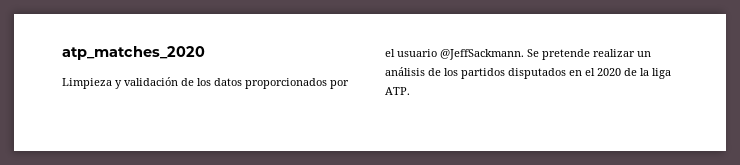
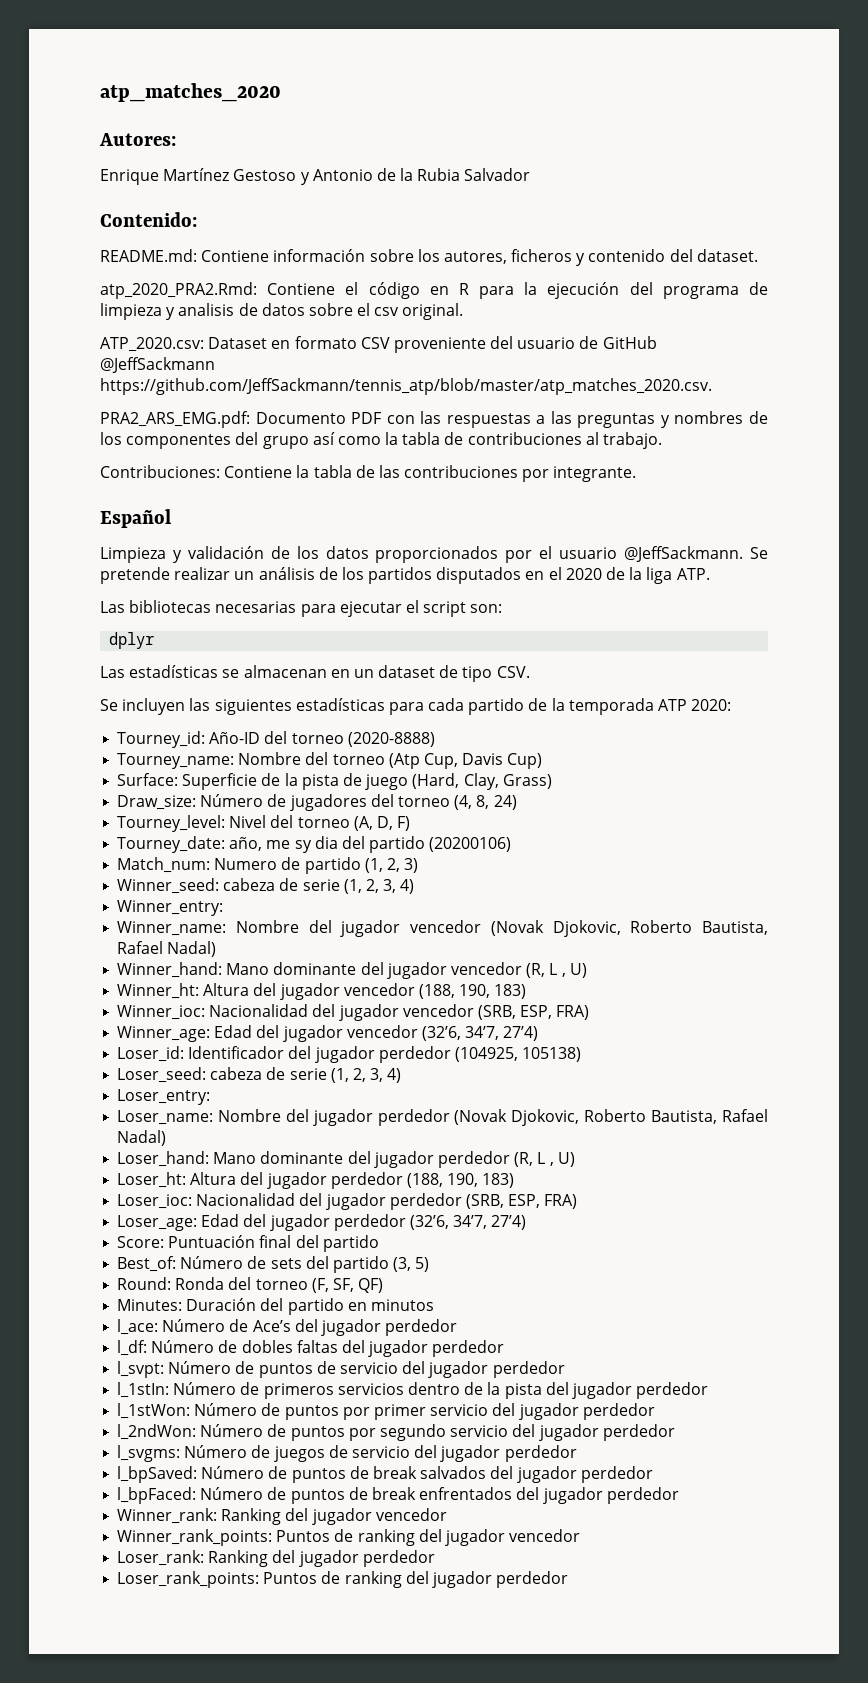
(205, 53) none -> [99,133,176,146] [100,168,531,185] [100,212,197,227] [100,249,758,266] [100,282,768,299] [100,303,464,320] [100,336,657,353] [100,357,215,373] [100,378,712,395] [100,411,768,428] [100,432,663,449] [100,465,637,482] [100,509,171,528] // Autores: // Enrique Martínez Gestoso y Antonio de la Rubia Salvador // Contenido: // README.md: Contiene información sobre los autores, ficheros y contenido del dataset. // atp_2020_PRA2.Rmd: Contiene el código en R para la ejecución del programa de limpieza y analisis de datos sobre el csv original. // ATP_2020.csv: Dataset en formato CSV proveniente del usuario de GitHub @JeffSackmann https://github.com/JeffSackmann/tennis_atp/blob/master/atp_matches_2020.csv. // PRA2_ARS_EMG.pdf: Documento PDF con las respuestas a las preguntas y nombres de los componentes del grupo así como la tabla de contribuciones al trabajo. // Contribuciones: Contiene la tabla de las contribuciones por integrante. // Español
(410, 91) none -> [100,600,503,617] [109,632,155,649] [100,665,530,682] [100,698,732,715] [117,731,435,748] [117,752,543,769] [117,773,552,790] [117,794,517,811] [117,815,411,832] [117,836,512,853] [117,857,419,874] [117,878,415,894] [117,900,224,916] [117,920,768,937] [117,941,217,957] [117,962,587,979] [117,983,527,1000] [117,1004,590,1021] [117,1025,539,1042] [117,1046,582,1063] [117,1067,402,1083] [117,1089,211,1105] [117,1109,768,1126] [117,1130,167,1146] [117,1151,575,1168] [117,1172,515,1189] [117,1193,578,1210] [117,1214,527,1231] [117,1235,379,1252] [117,1256,430,1273] [117,1277,384,1293] [117,1298,434,1315] [117,1319,458,1336] [117,1340,505,1357] [117,1361,565,1378] [117,1382,709,1399] [117,1403,655,1420] [117,1424,675,1441] [117,1445,577,1462] [117,1466,653,1483] [117,1487,679,1504] [117,1508,447,1525] [117,1529,581,1546] [117,1550,435,1567] [117,1571,569,1588] // Las bibliotecas necesarias para ejecutar el script son: // dplyr // Las estadísticas se almacenan en un dataset de tipo CSV. // Se incluyen las siguientes estadísticas para cada partido de la temporada ATP 2020: // Tourney_id: Año-ID del torneo (2020-8888) // Tourney_name: Nombre del torneo (Atp Cup, Davis Cup) // Surface: Superficie de la pista de juego (Hard, Clay, Grass) // Draw_size: Número de jugadores del torneo (4, 8, 24) // Tourney_level: Nivel del torneo (A, D, F) // Tourney_date: año, me sy dia del partido (20200106) // Match_num: Numero de partido (1, 2, 3) // Winner_seed: cabeza de serie (1, 2, 3, 4) // Winner_entry: // Winner_name: Nombre del jugador vencedor (Novak Djokovic, Roberto Bautista, Rafael Nadal) // Winner_hand: Mano dominante del jugador vencedor (R, L , U) // Winner_ht: Altura del jugador vencedor (188, 190, 183) // Winner_ioc: Nacionalidad del jugador vencedor (SRB, ESP, FRA) // Winner_age: Edad del jugador vencedor (32’6, 34’7, 27’4) // Loser_id: Identificador del jugador perdedor (104925, 105138) // Loser_seed: cabeza de serie (1, 2, 3, 4) // Loser_entry: // Loser_name: Nombre del jugador perdedor (Novak Djokovic, Roberto Bautista, Rafael Nadal) // Loser_hand: Mano dominante del jugador perdedor (R, L , U) // Loser_ht: Altura del jugador perdedor (188, 190, 183) // Loser_ioc: Nacionalidad del jugador perdedor (SRB, ESP, FRA) // Loser_age: Edad del jugador perdedor (32’6, 34’7, 27’4) // Score: Puntuación final del partido // Best_of: Número de sets del partido (3, 5) // Round: Ronda del torneo (F, SF, QF) // Minutes: Duración del partido en minutos // l_ace: Número de Ace’s del jugador perdedor // l_df: Número de dobles faltas del jugador perdedor // l_svpt: Número de puntos de servicio del jugador perdedor // l_1stIn: Número de primeros servicios dentro de la pista del jugador perdedor // l_1stWon: Número de puntos por primer servicio del jugador perdedor // l_2ndWon: Número de puntos por segundo servicio del jugador perdedor // l_svgms: Número de juegos de servicio del jugador perdedor // l_bpSaved: Número de puntos de break salvados del jugador perdedor // l_bpFaced: Número de puntos de break enfrentados del jugador perdedor // Winner_rank: Ranking del jugador vencedor // Winner_rank_points: Puntos de ranking del jugador vencedor // Loser_rank: Ranking del jugador perdedor // Loser_rank_points: Puntos de ranking del jugador perdedor

